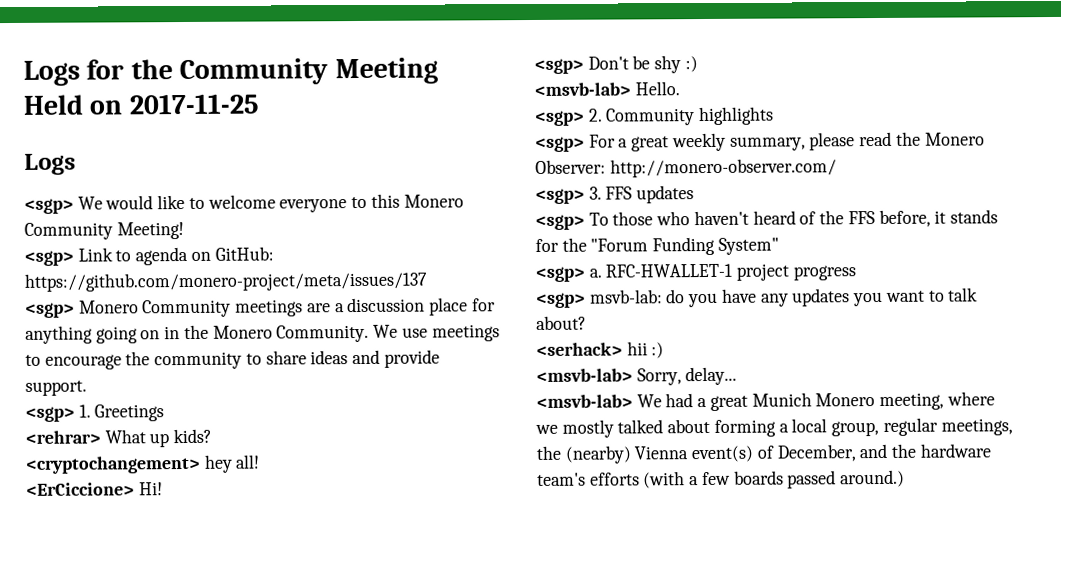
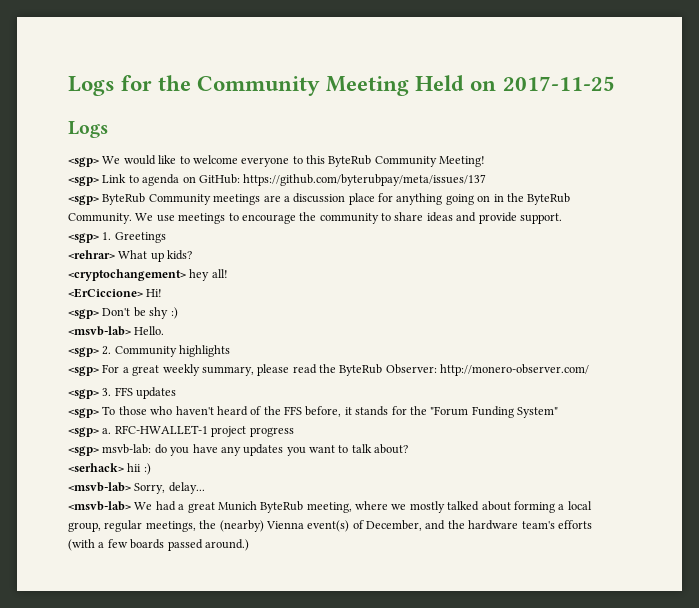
[403,194,464,208] Monero -> [328,155,372,167] ByteRub
[24,271,427,292] [25,300,139,318] https://github.com/monero-project/meta/issues/137 // <sgp> Monero -> [243,174,487,186] [68,193,146,205] https://github.com/byterubpay/meta/issues/137 // <sgp> ByteRub
[212,325,273,339] Monero -> [527,193,571,205] ByteRub
[924,132,985,146] Monero -> [339,364,383,376] ByteRub
[815,393,876,407] Monero -> [260,501,304,513] ByteRub

